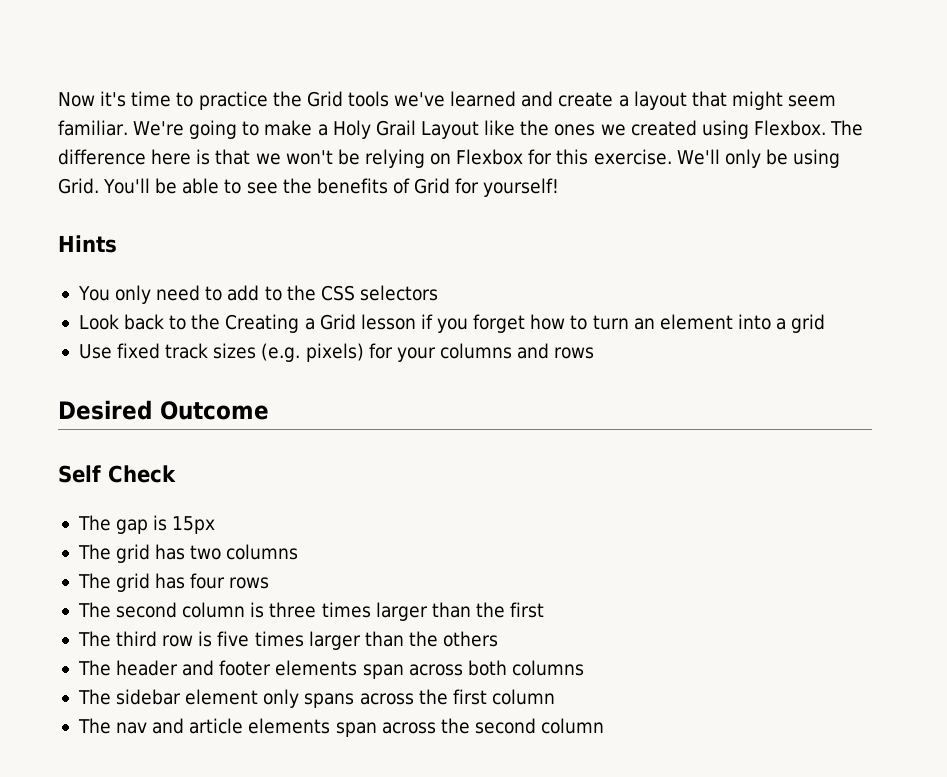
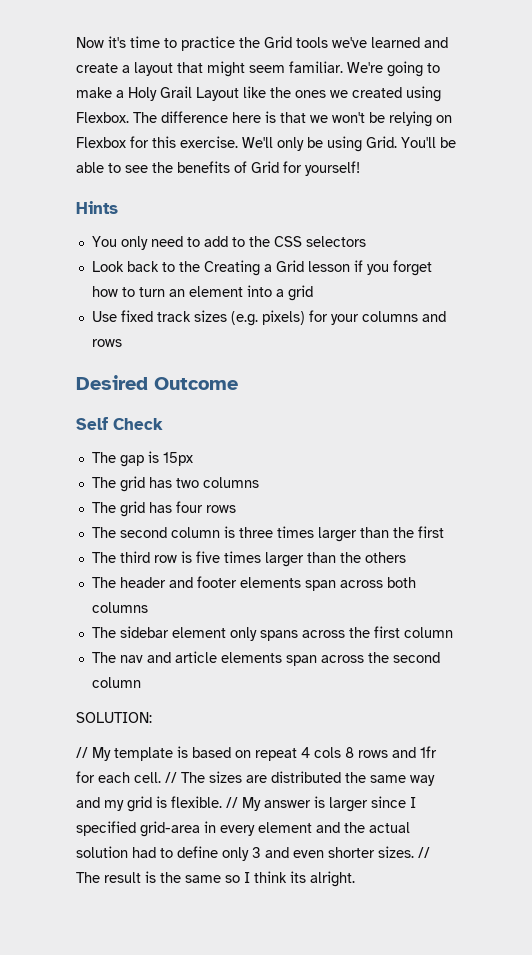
(605, 726) none -> [76,712,152,723] [76,746,437,761] [76,771,435,786] [76,796,416,812] [76,821,410,837] [76,846,430,861] [76,871,355,887] // SOLUTION: // // My template is based on repeat 4 cols 8 rows and 1fr for each cell. // The sizes are distributed the same way and my grid is flexible. // My answer is larger since I specified grid-area in every element and the actual solution had to define only 3 and even shorter sizes. // The result is the same so I think its alright.

